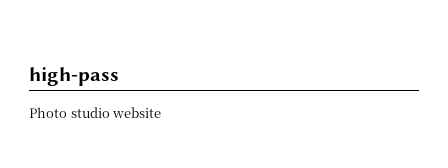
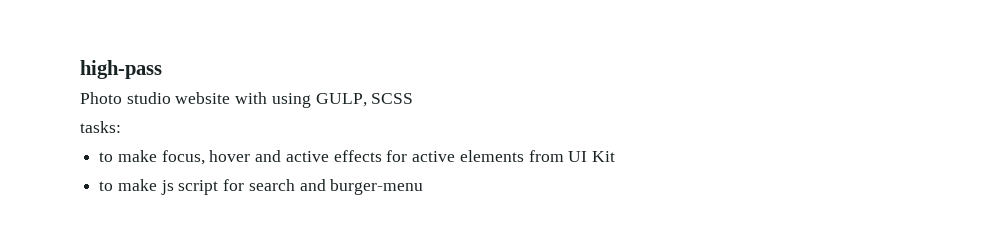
(162, 112) none -> [235,92,414,108] [80,121,121,133] [99,150,615,165] [99,179,424,195] with using GULP, SCSS // tasks: // to make focus, hover and active effects for active elements from UI Kit // to make js script for search and burger-menu

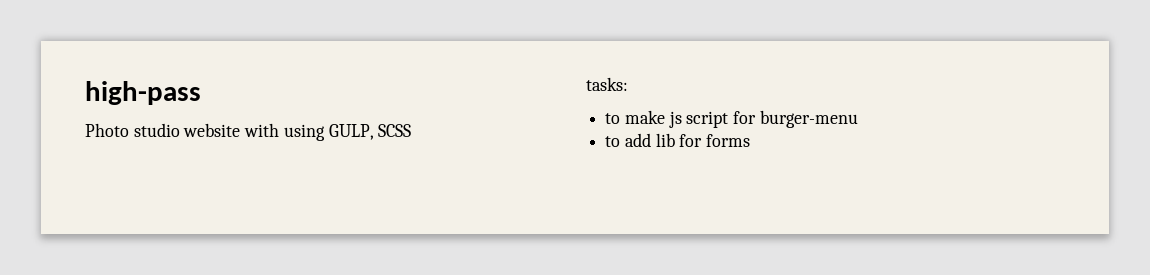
[99,150,615,165] // to make focus, hover and active effects for active elements from UI Kit -> (628, 84) none
[248,179,326,191] search and -> (757, 117) none
(424, 187) none -> [605,133,751,147] // to add lib for forms

